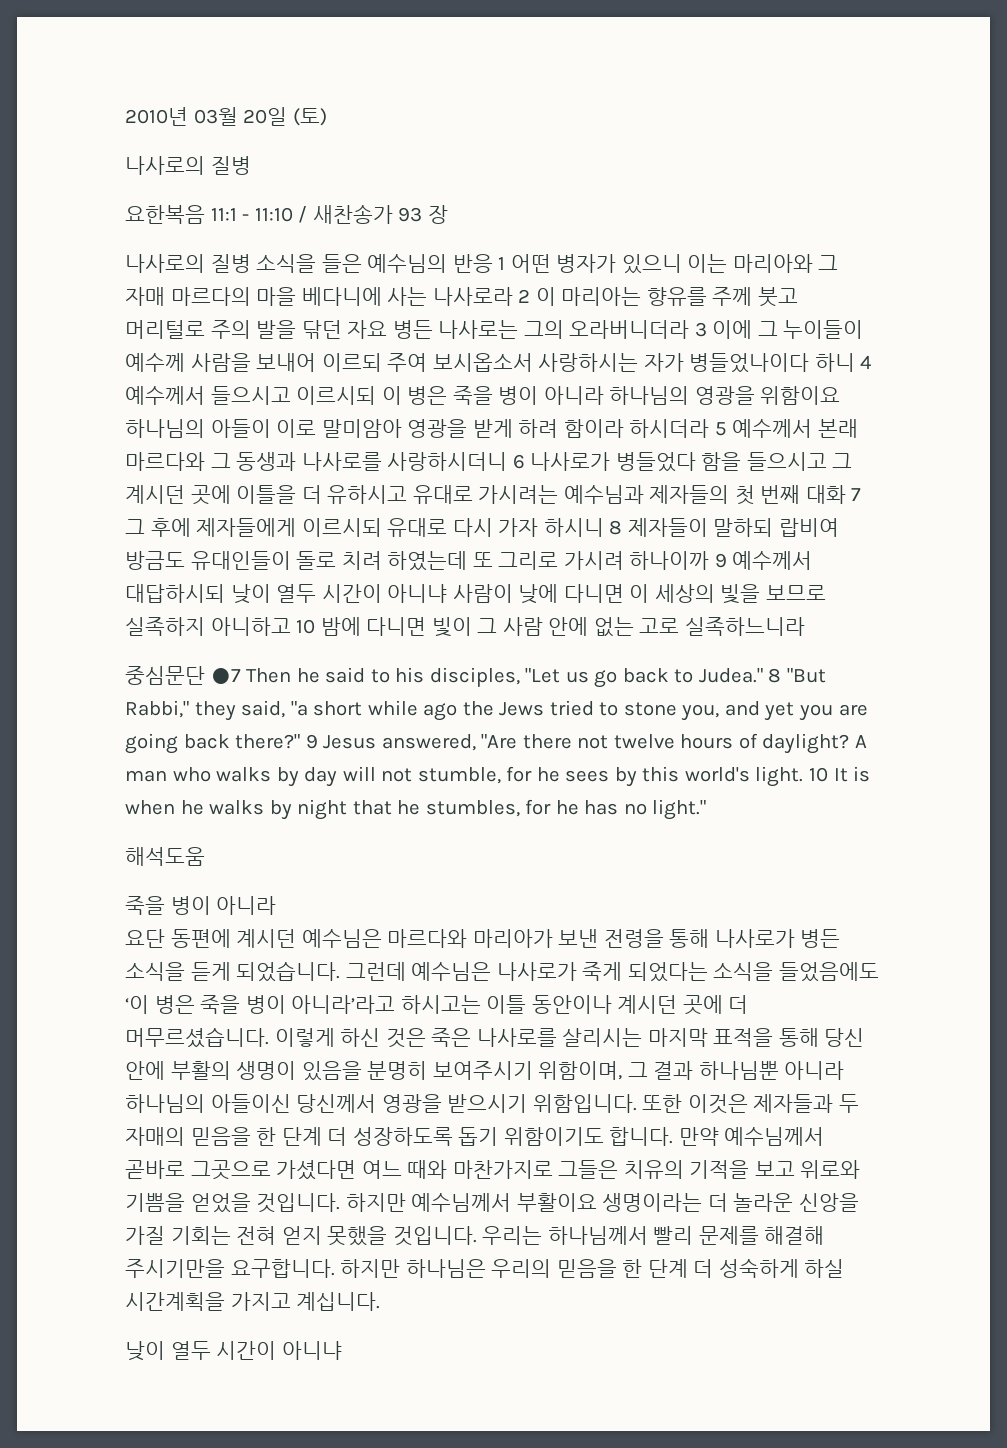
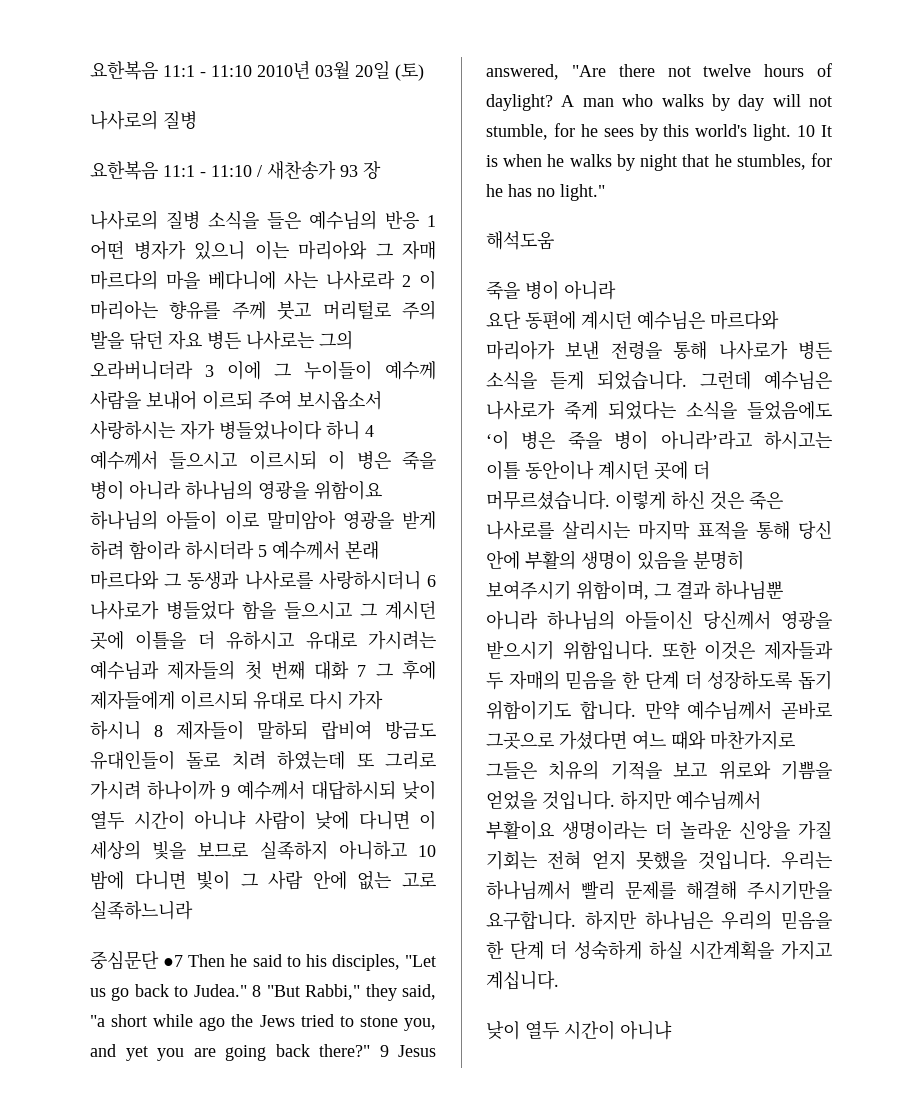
(125, 116) none -> [90,61,252,80] 요한복음 11:1 - 11:10

